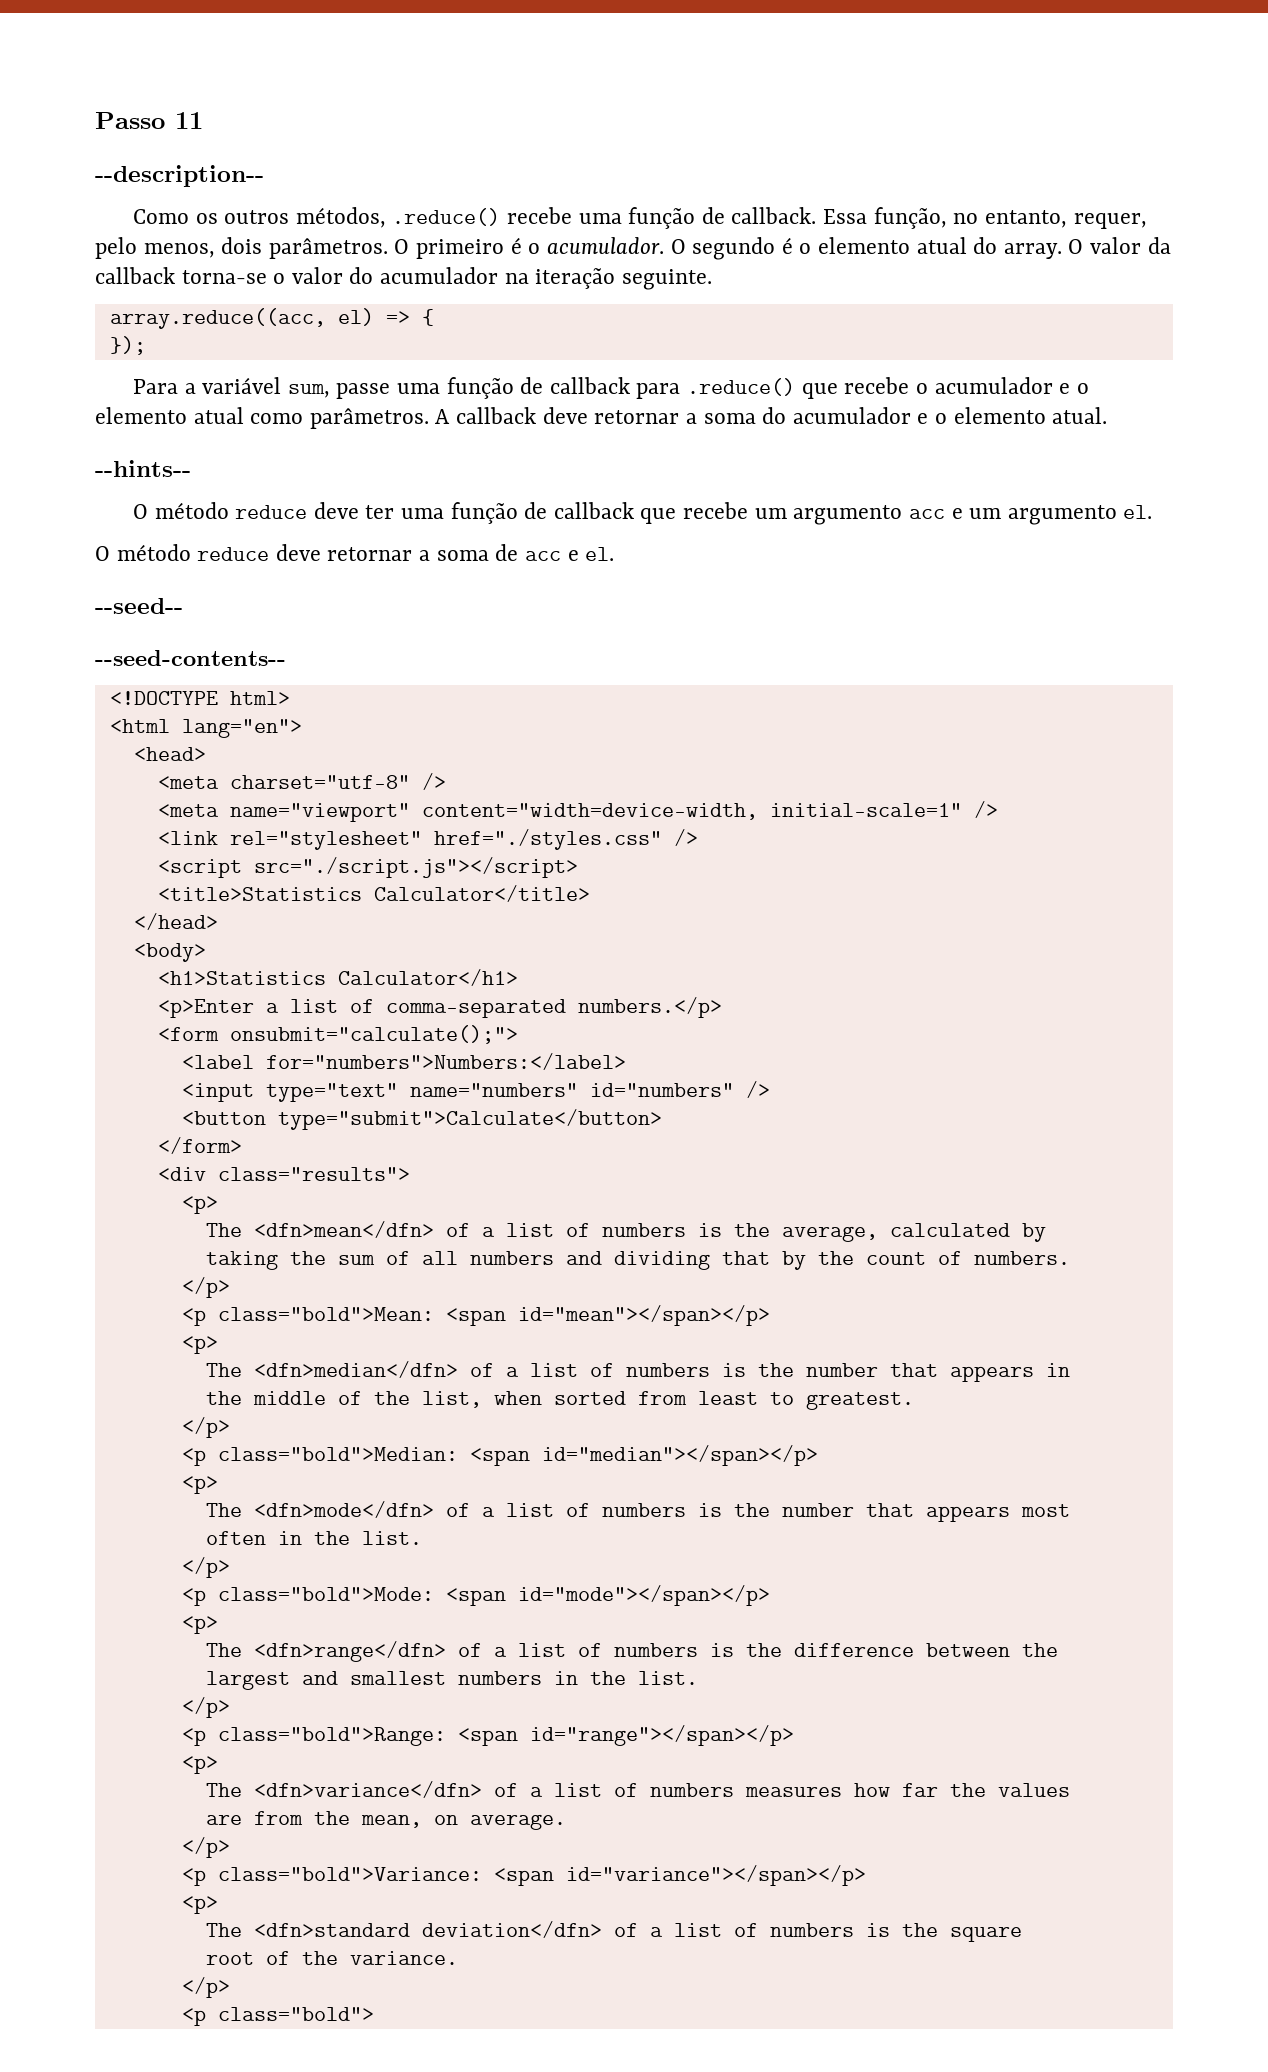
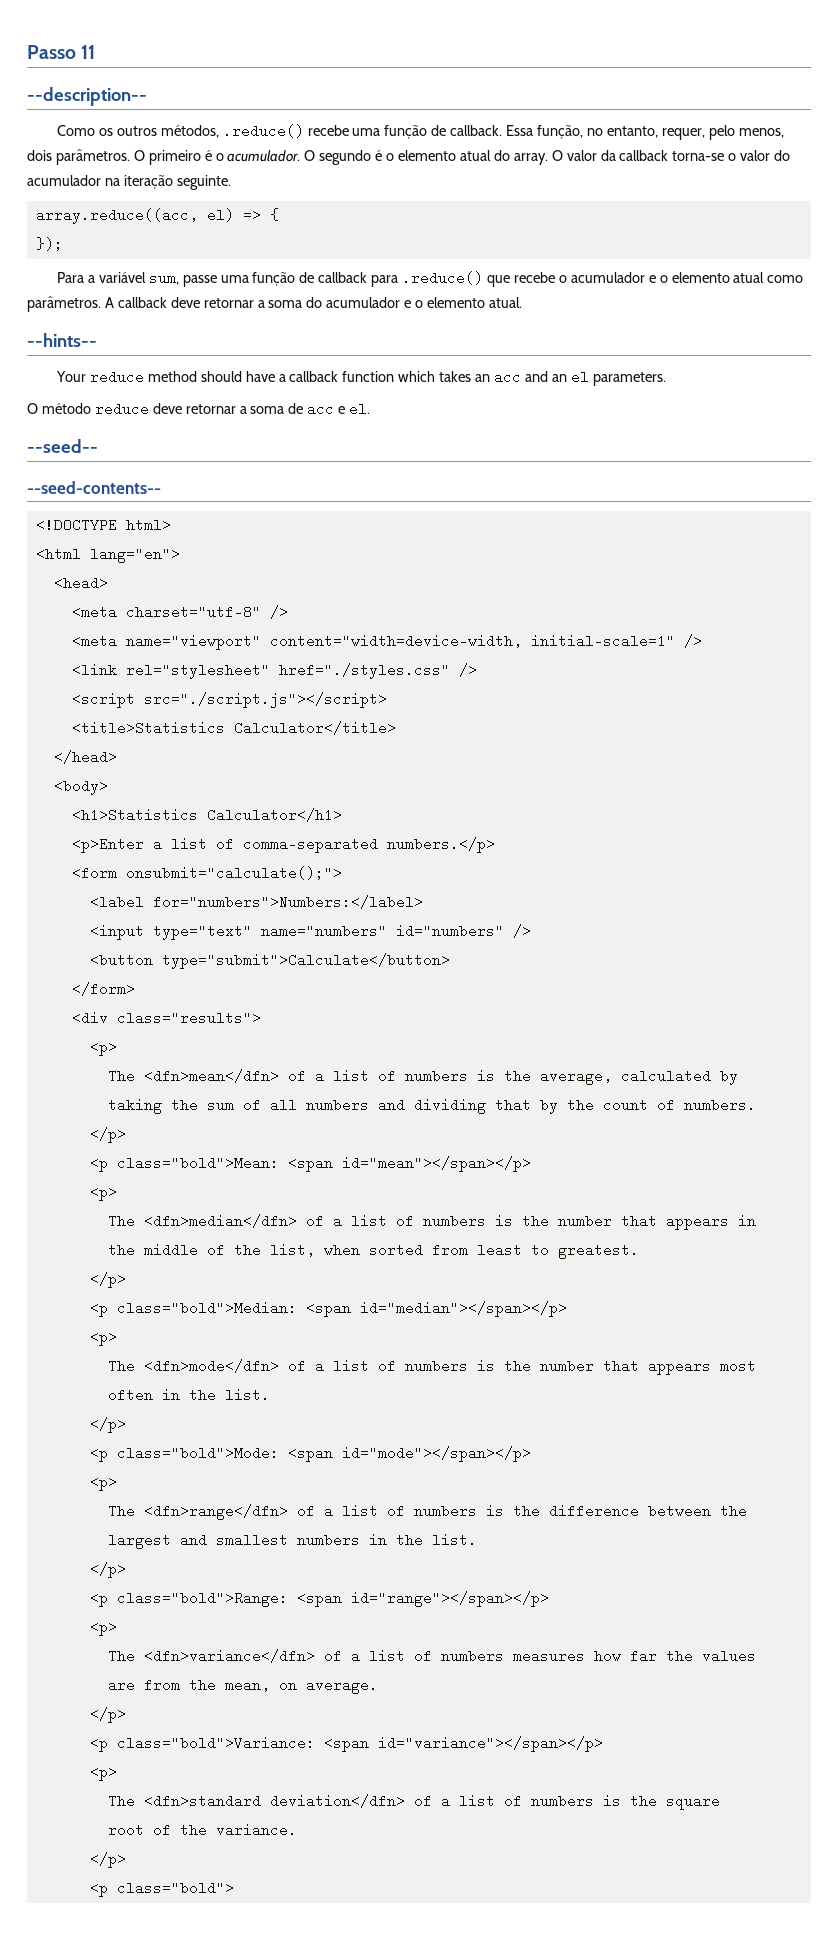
[132,502,1153,525] O método reduce deve ter uma função de callback que recebe um argumento acc e um argumento el. -> [55,370,666,386] Your reduce method should have a callback function which takes an acc and an el parameters.

